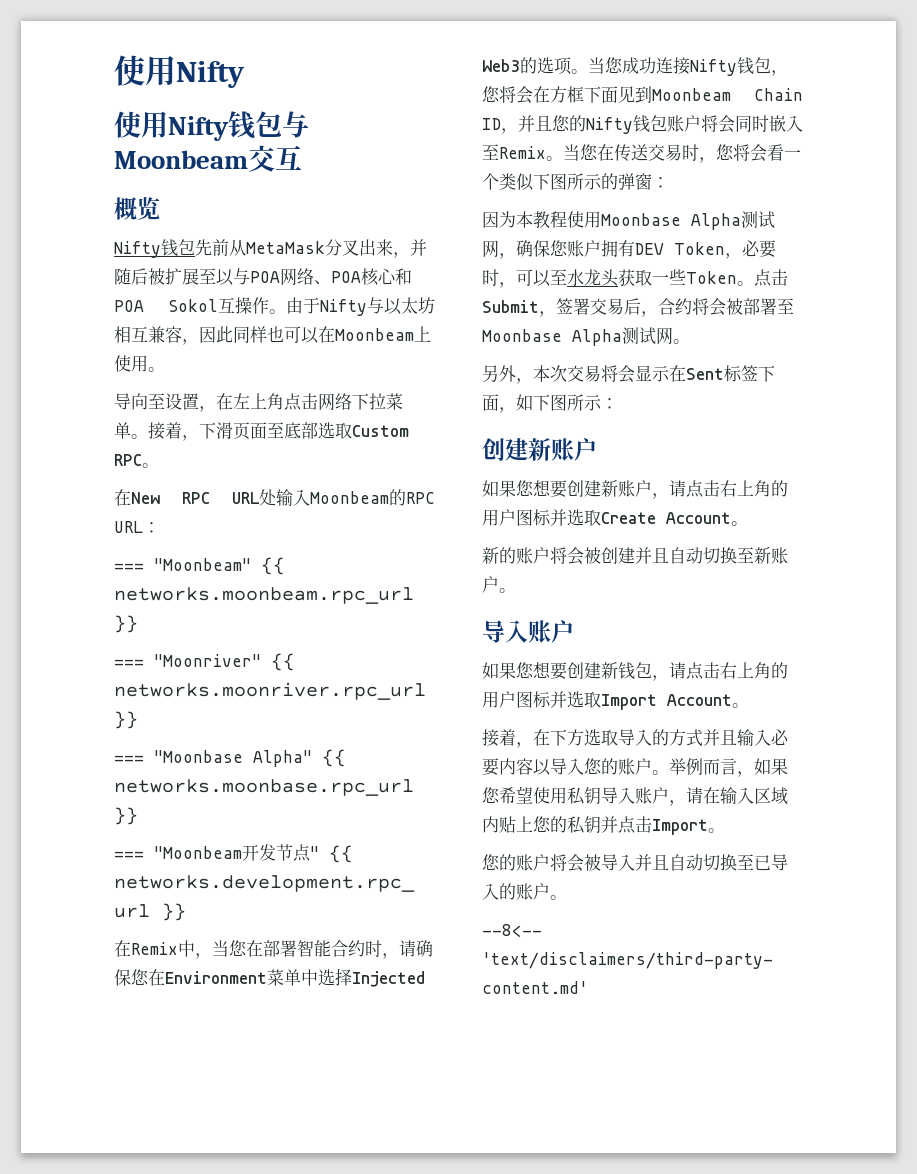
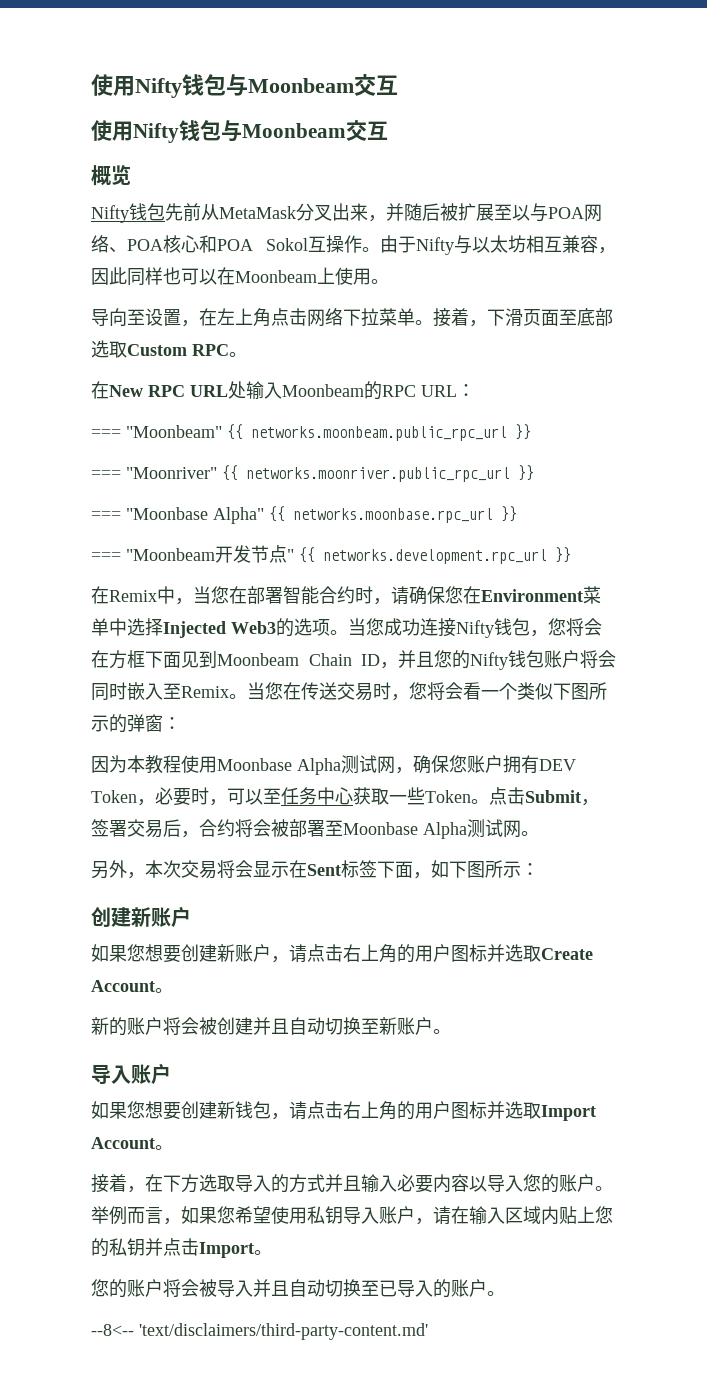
[114,55,245,88] 使用Nifty -> [91,74,398,98] 使用Nifty钱包与Moonbeam交互
[114,587,414,604] networks.moonbeam.rpc_url -> [251,426,507,441] networks.moonbeam.public_rpc_url
[114,682,426,700] networks.moonriver.rpc_url -> [246,467,510,482] networks.moonriver.public_rpc_url
[567,269,619,287] 水龙头 -> [281,787,353,805] 任务中心

